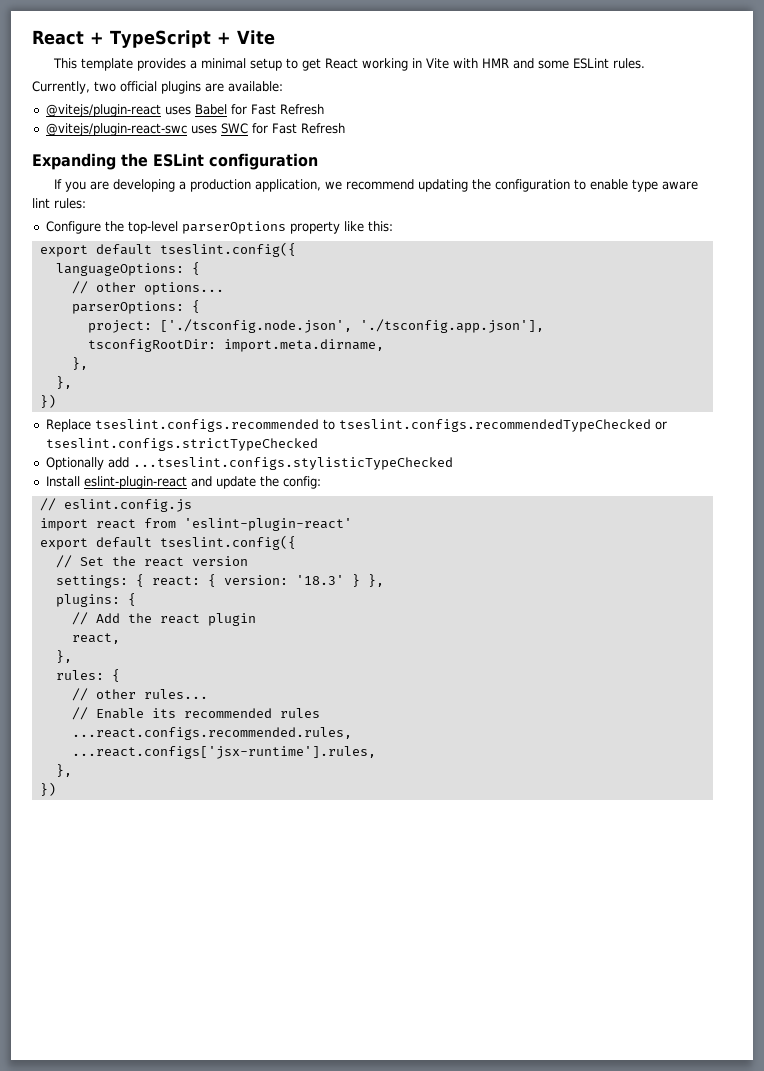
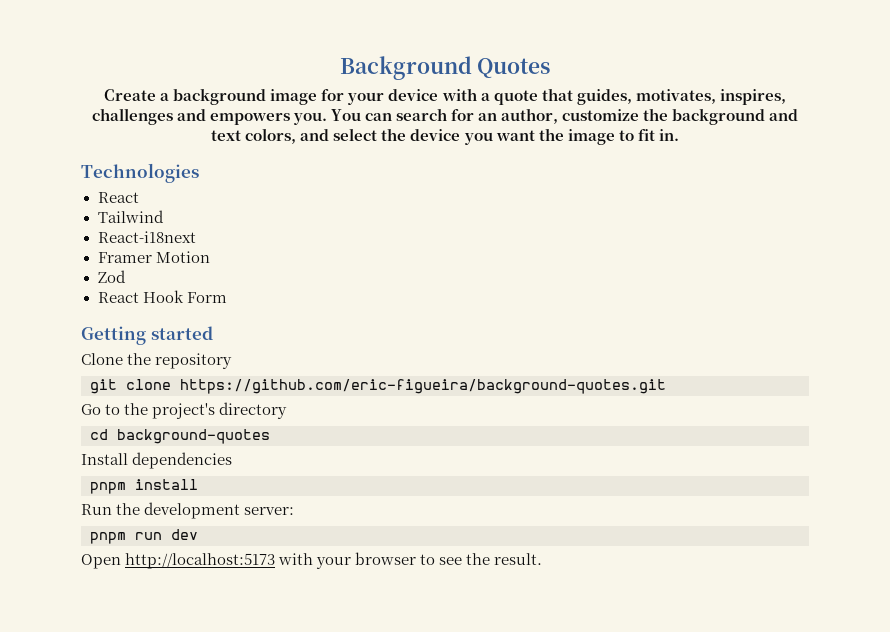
[32,30,275,48] [52,58,645,71] [32,81,283,94] [45,104,324,117] [45,123,345,136] [32,153,318,170] [53,179,698,192] [32,198,86,209] [45,221,393,234] [39,242,296,257] [55,262,200,276] [71,281,224,295] [71,300,200,314] [87,319,544,333] [87,339,384,352] [71,357,88,370] [55,376,72,389] [39,394,56,408] [45,419,667,432] [45,438,318,451] [45,457,453,470] [45,476,321,489] [39,498,192,512] [39,518,352,531] [39,535,296,550] [55,555,248,568] [55,574,384,588] [55,593,136,607] [71,612,256,626] [71,633,120,644] [55,650,72,663] [55,669,120,682] [71,688,208,701] [71,707,320,720] [71,727,352,740] [71,746,376,759] [55,764,72,777] [39,782,56,796] React + TypeScript + Vite // This template provides a minimal setup to get React working in Vite with HMR and some ESLint rules. // Currently, two official plugins are available: // @vitejs/plugin-react uses Babel for Fast Refresh // @vitejs/plugin-react-swc uses SWC for Fast Refresh // Expanding the ESLint configuration // If you are developing a production application, we recommend updating the configuration to enable type aware lint rules: // Configure the top-level parserOptions property like this: // export default tseslint.config({ // languageOptions: { // // other options... // parserOptions: { // project: ['./tsconfig.node.json', './tsconfig.app.json'], // tsconfigRootDir: import.meta.dirname, // }, // }, // }) // Replace tseslint.configs.recommended to tseslint.configs.recommendedTypeChecked or tseslint.configs.strictTypeChecked // Optionally add ...tseslint.configs.stylisticTypeChecked // Install eslint-plugin-react and update the config: // // eslint.config.js // import react from 'eslint-plugin-react' // export default tseslint.config({ // // Set the react version // settings: { react: { version: '18.3' } }, // plugins: { // // Add the react plugin // react, // }, // rules: { // // other rules... // // Enable its recommended rules // ...react.configs.recommended.rules, // ...react.configs['jsx-runtime'].rules, // }, // }) -> [339,56,551,80] [104,88,786,105] [91,108,799,125] [211,128,679,145] [81,163,199,183] [97,192,139,203] [97,210,164,223] [97,231,196,243] [97,251,210,263] [97,270,126,283] [97,290,227,303] [81,326,213,345] [81,353,233,369] [90,379,666,394] [81,402,288,419] [90,429,270,444] [81,452,233,469] [90,479,198,494] [81,502,295,519] [90,529,198,544] [81,552,543,569] Background Quotes // Create a background image for your device with a quote that guides, motivates, inspires, challenges and empowers you. You can search for an author, customize the background and text colors, and select the device you want the image to fit in. // Technologies // React // Tailwind // React-i18next // Framer Motion // Zod // React Hook Form // Getting started // Clone the repository // git clone https://github.com/eric-figueira/background-quotes.git // Go to the project's directory // cd background-quotes // Install dependencies // pnpm install // Run the development server: // pnpm run dev // Open http://localhost:5173 with your browser to see the result.

